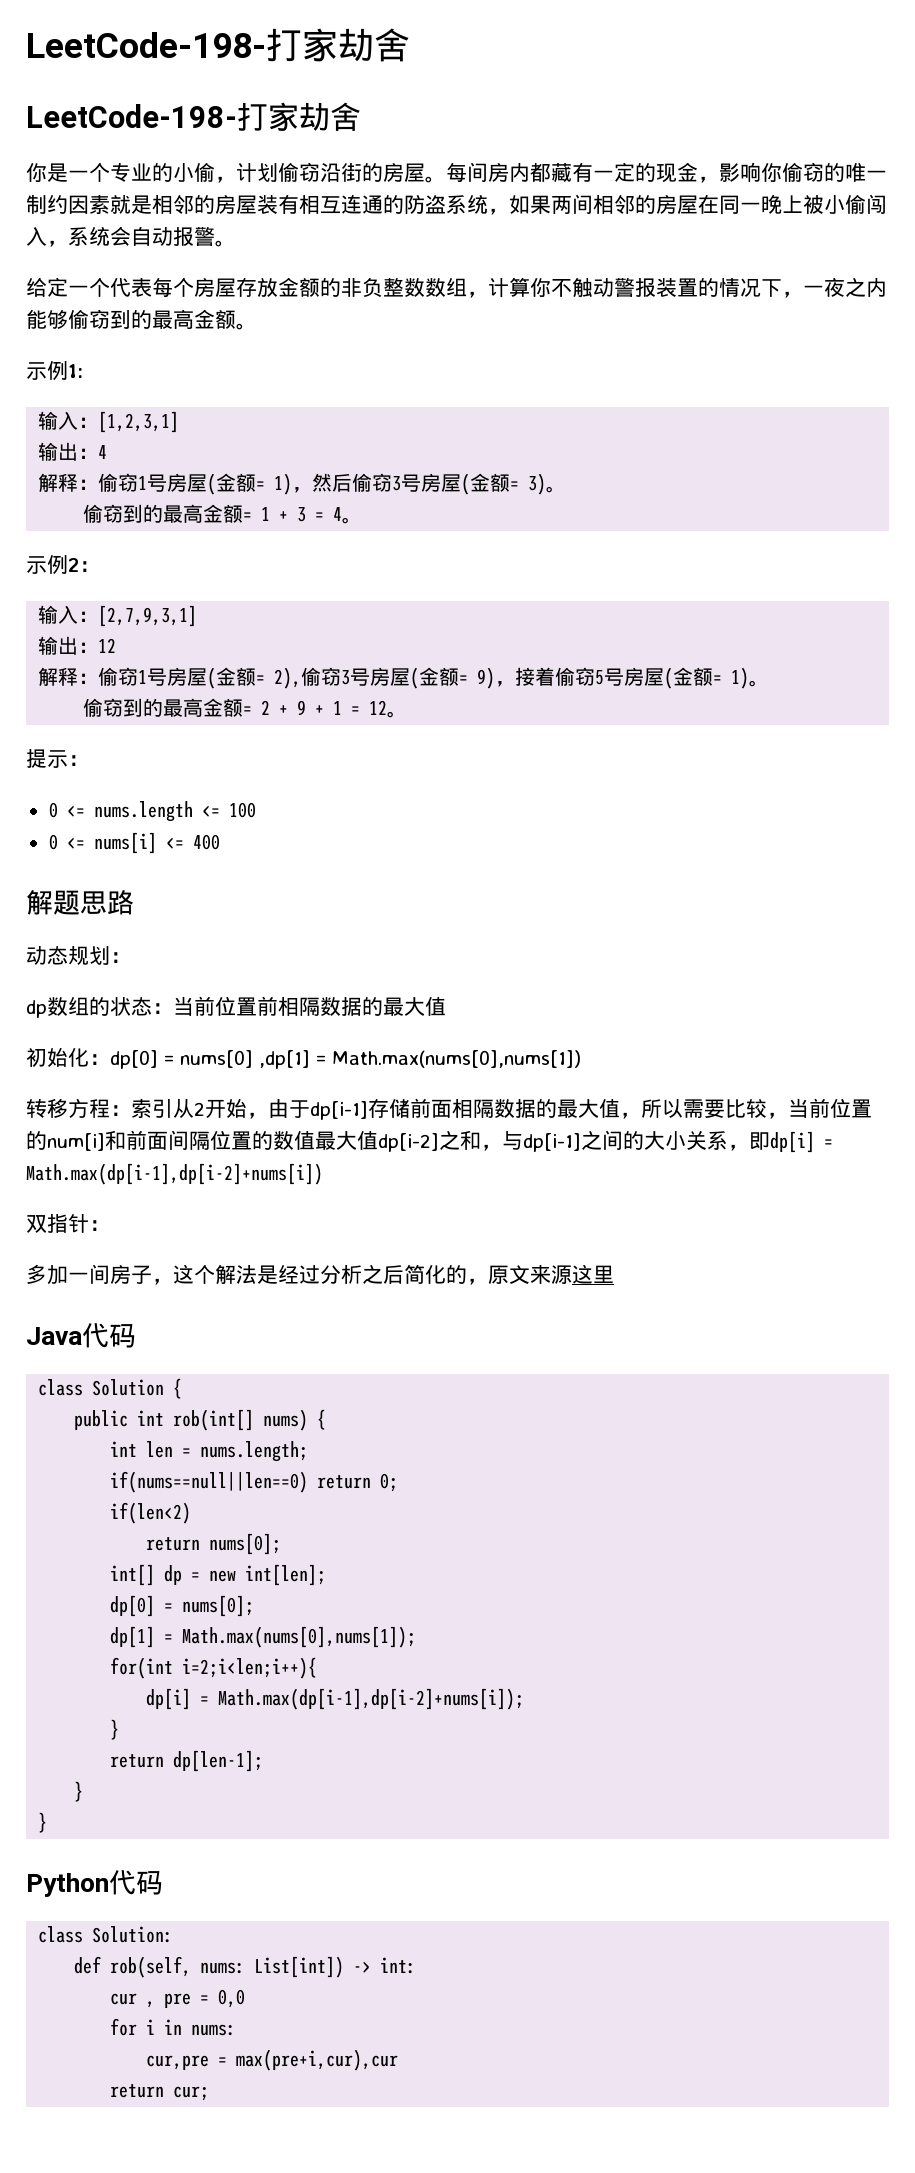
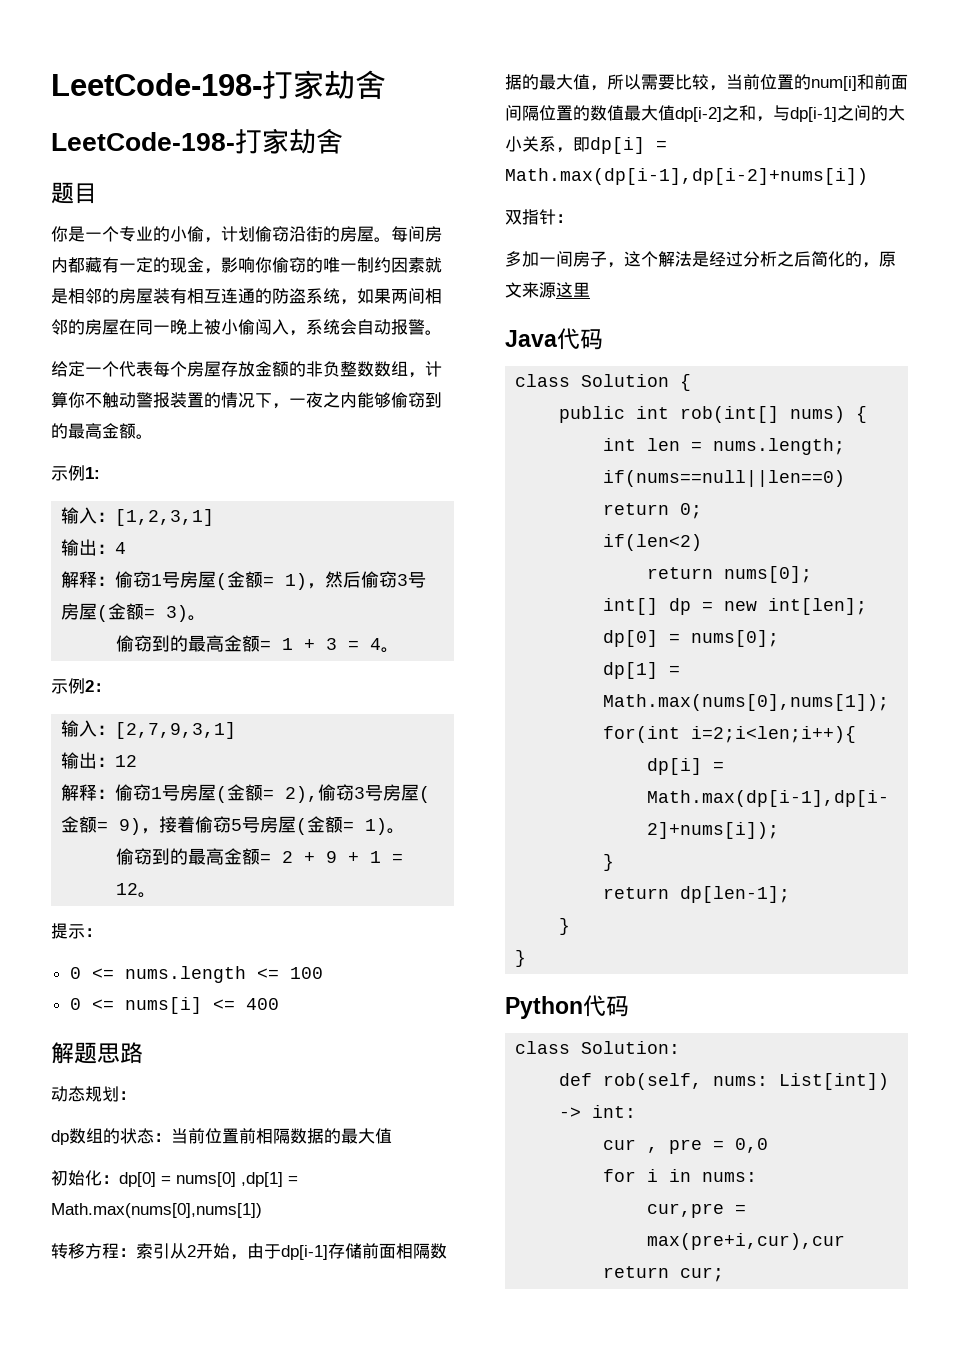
(361, 116) none -> [51,182,97,204] // 题目

